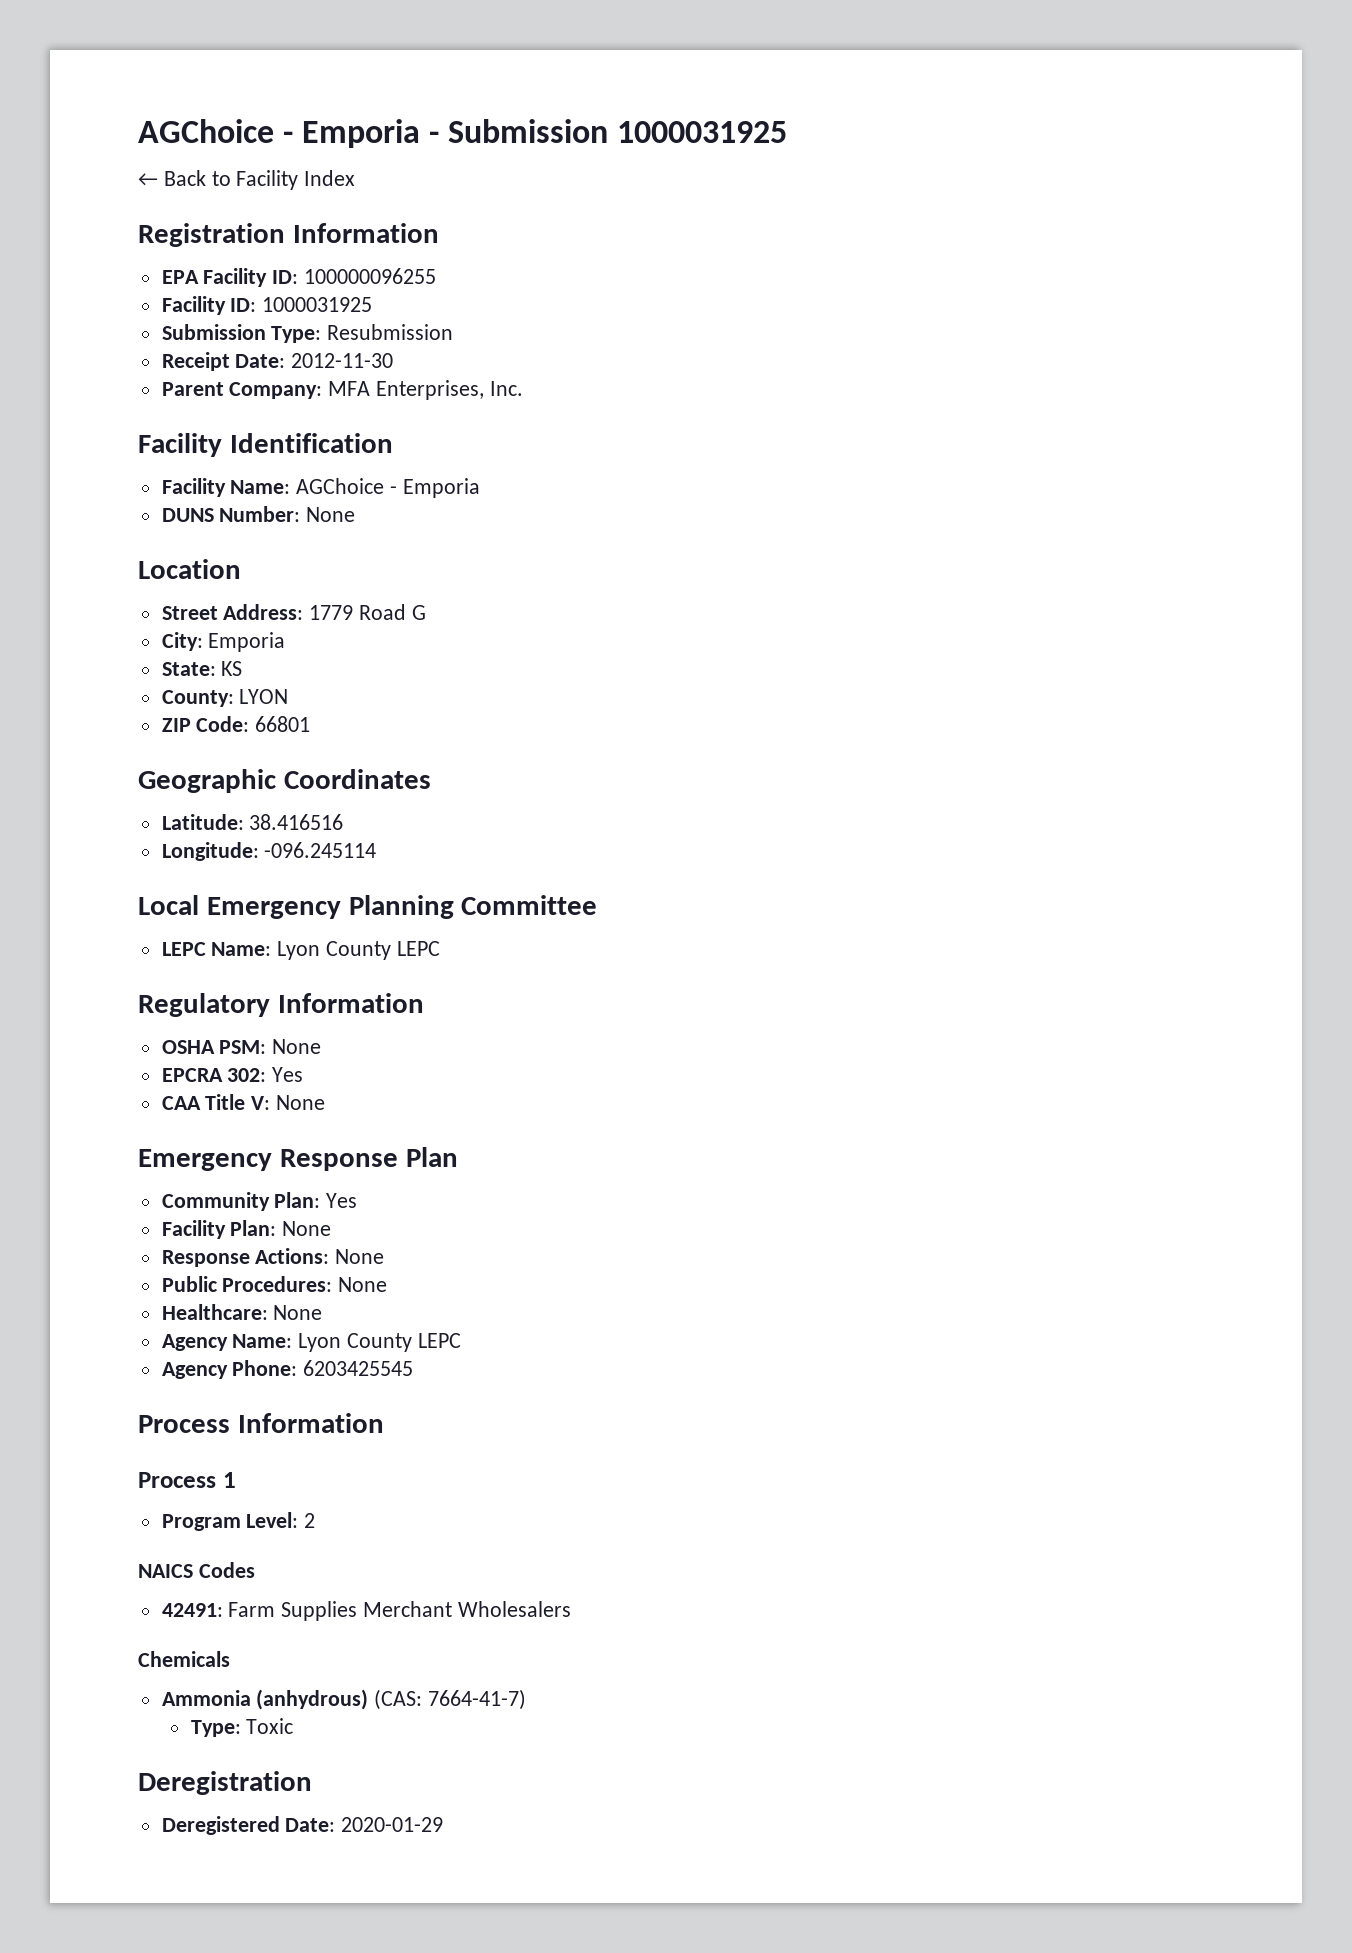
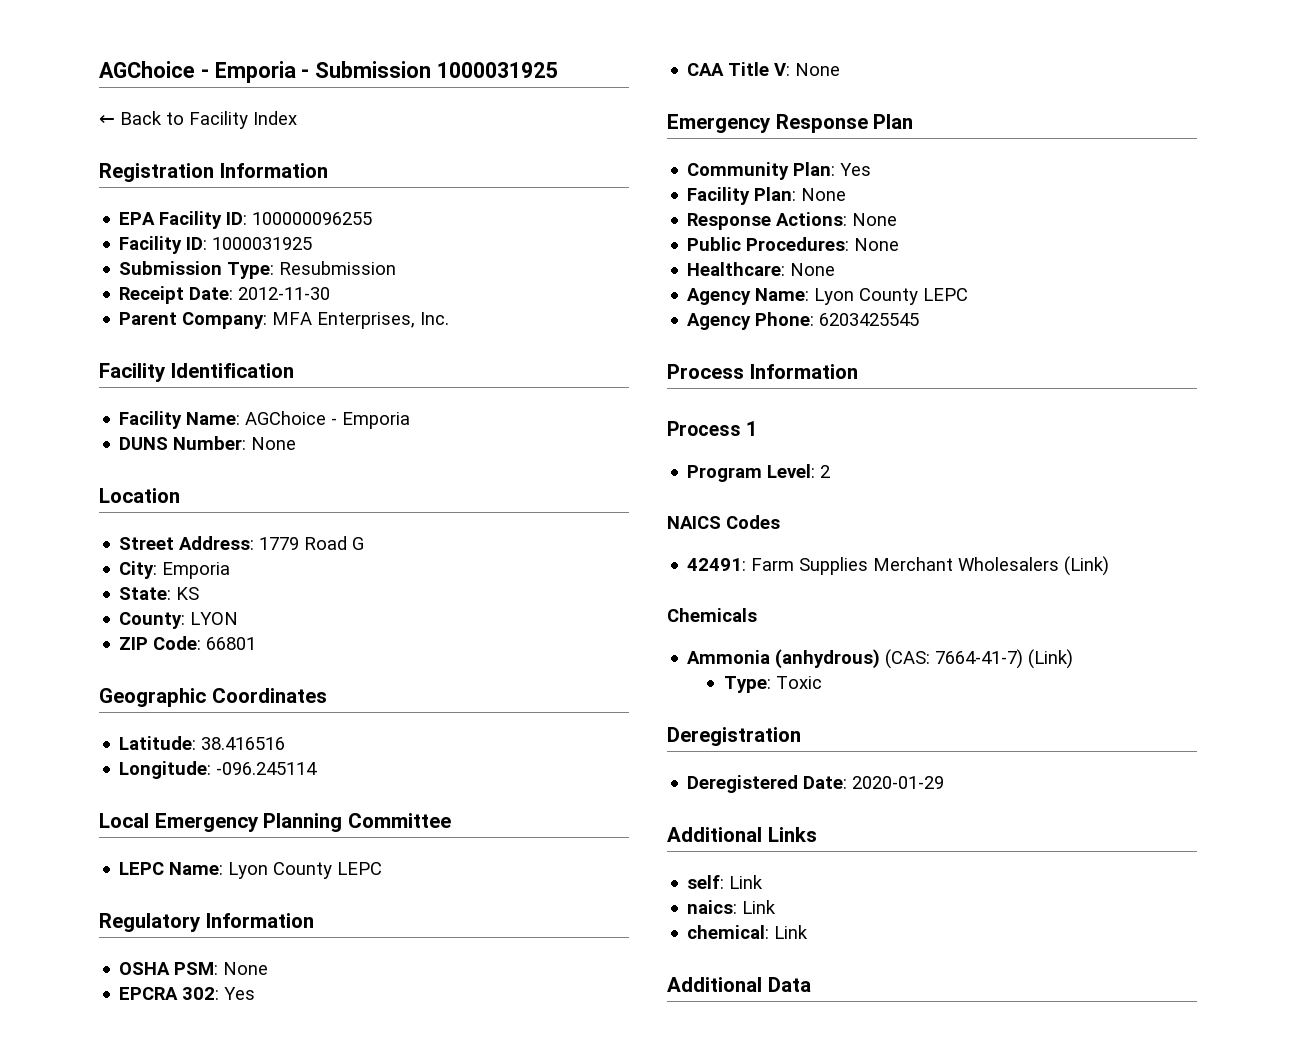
(571, 1609) none -> [1064,556,1110,576] (Link)
(527, 1699) none -> [1028,649,1074,669] (Link)
(444, 1824) none -> [667,827,817,842] [687,875,764,889] [687,900,777,914] [687,925,809,939] [667,977,811,992] // Additional Links // self: Link // naics: Link // chemical: Link // Additional Data

